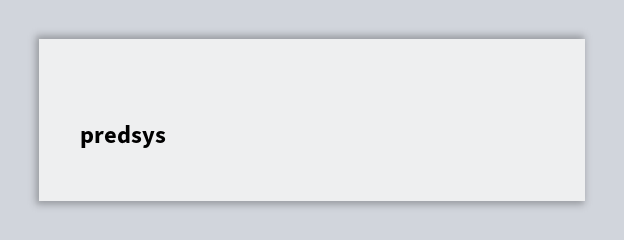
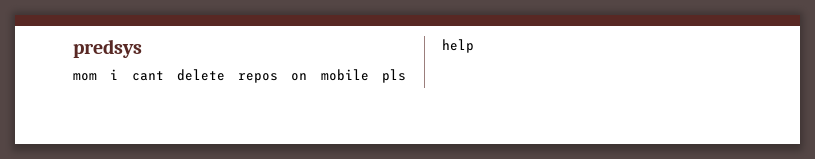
(166, 136) none -> [73,69,406,83] [442,39,474,53] // mom i cant delete repos on mobile pls help

